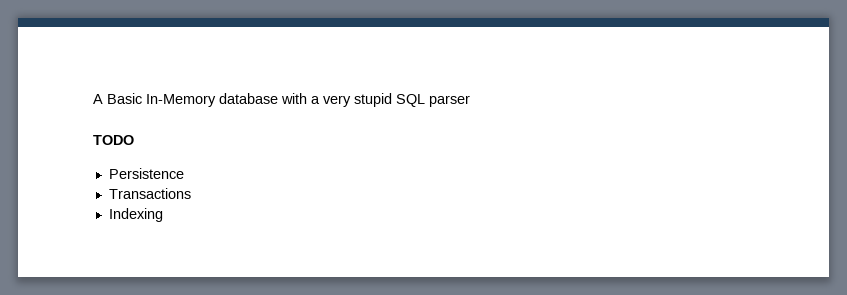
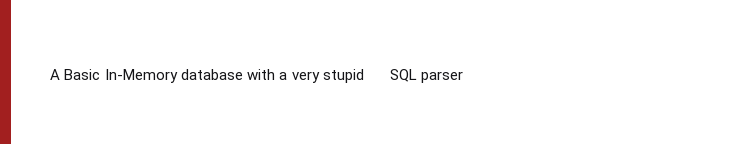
[93,135,134,145] [108,168,184,179] [108,188,191,199] [108,208,163,222] // TODO // Persistence // Transactions // Indexing -> (464, 77) none

